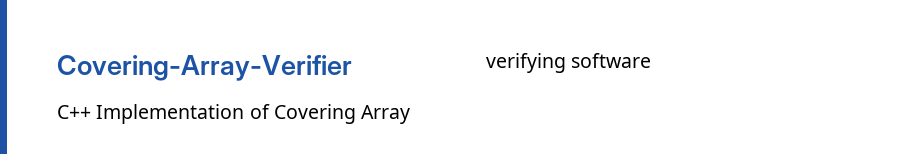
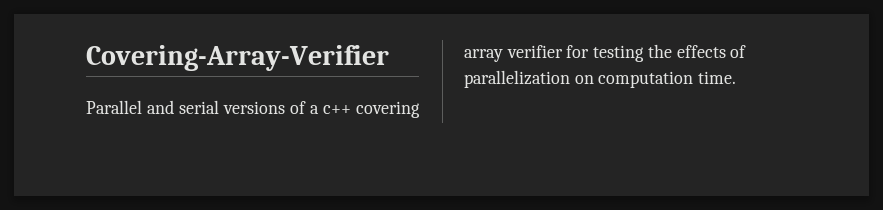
[57,104,411,124] [486,53,652,73] C++ Implementation of Covering Array verifying software -> [86,100,420,118] [464,44,747,62] [464,70,737,88] Parallel and serial versions of a c++ covering array verifier for testing the effects of parallelization on computation time.

